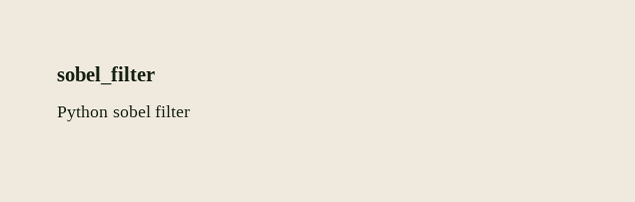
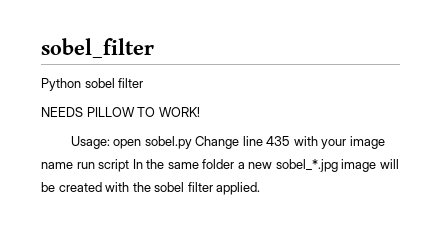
(192, 111) none -> [41,107,200,117] [70,136,385,149] [41,159,399,172] [41,182,261,195] // NEEDS PILLOW TO WORK! // Usage: open sobel.py Change line 435 with your image name run script In the same folder a new sobel_*.jpg image will be created with the sobel filter applied.

